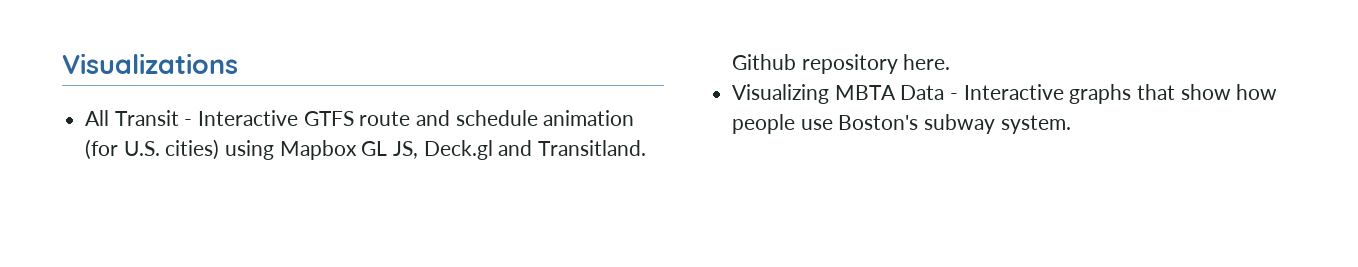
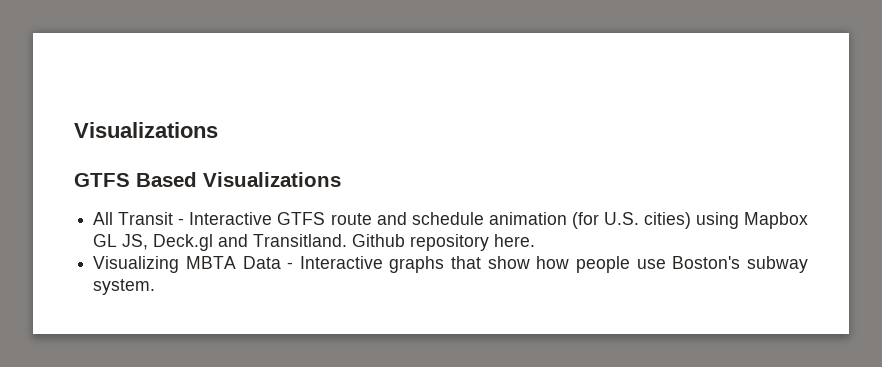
[62,53,238,74] Visualizations -> [74,122,218,138] [74,172,341,187] Visualizations // GTFS Based Visualizations

